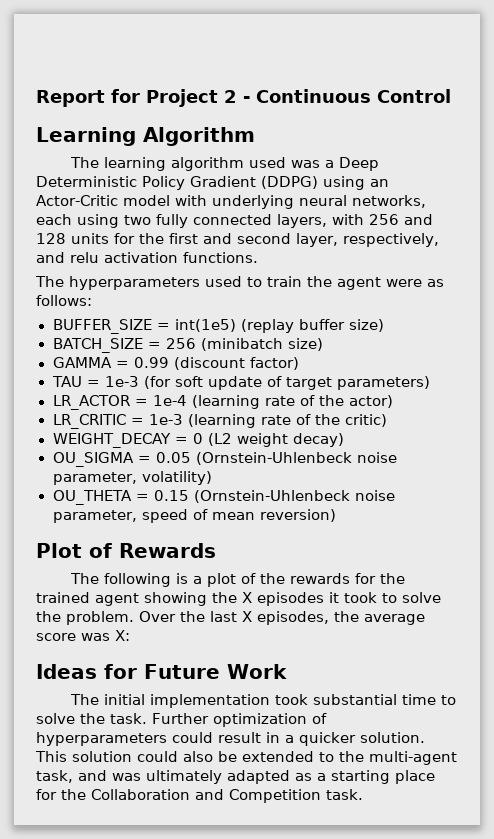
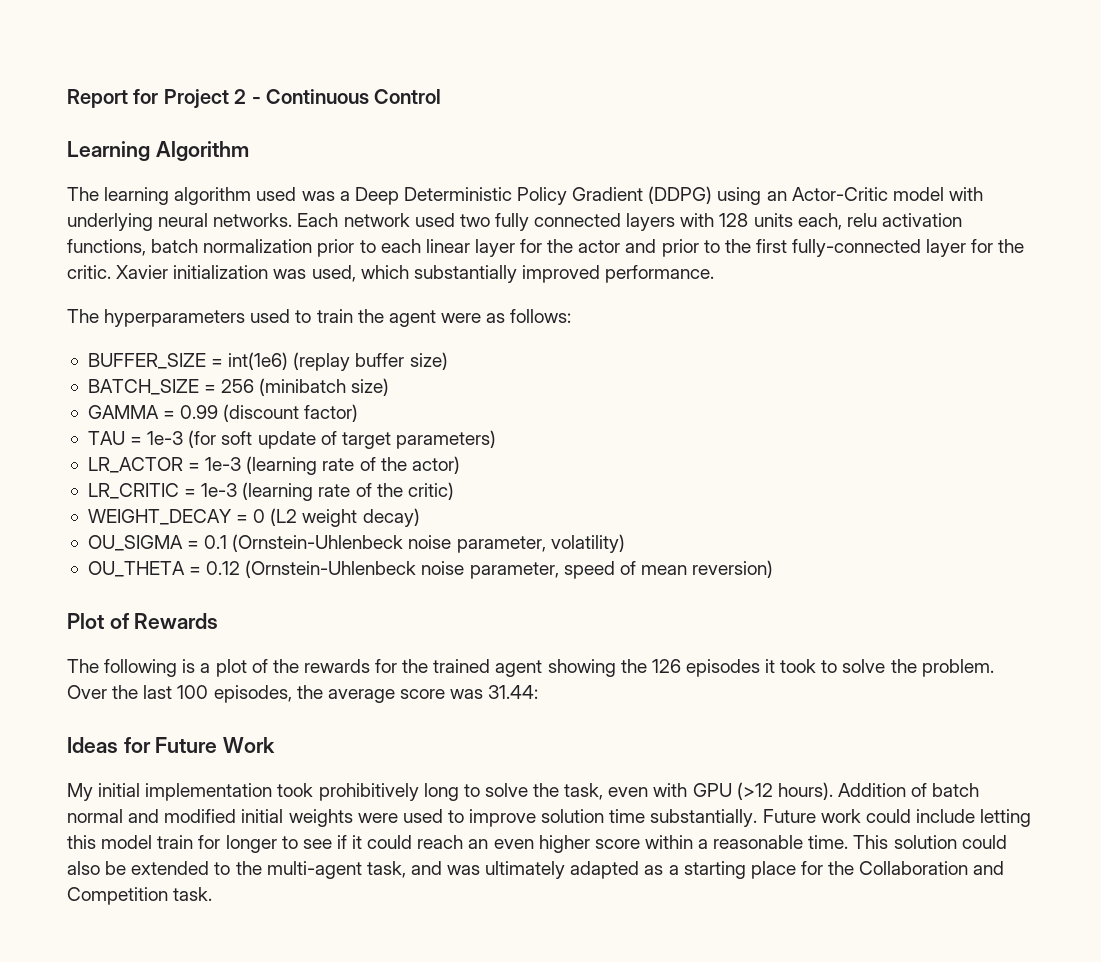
[351,195,426,208] [36,214,433,228] [36,233,439,247] [36,252,258,263] networks, each using two fully connected layers, with 256 and 128 units for the first and second layer, respectively, and relu activation functions. -> [213,213,962,231] [67,239,1025,257] [67,265,715,283] networks. Each network used two fully connected layers with 128 units each, relu activation functions, batch normalization prior to each linear layer for the actor and prior to the first fully-connected layer for the critic. Xavier initialization was used, which substantially improved performance.
[174,319,236,332] int(1e5) -> [228,352,289,370] int(1e6)
[152,395,187,406] 1e-4 -> [205,457,242,471] 1e-3
[155,452,191,463] 0.05 -> [204,535,228,549] 0.1
[154,490,190,501] 0.15 -> [206,561,241,575] 0.12
[242,592,252,603] X -> [651,659,681,673] 126
[242,611,252,622] X -> [177,685,209,699] 100
[115,630,130,641] X: -> [488,685,539,699] 31.44:
[69,694,99,705] The -> [67,783,93,801] My
[312,694,456,705] [36,713,327,727] [36,732,425,746] substantial time to solve the task. Further optimization of hyperparameters could result in a quicker solution. -> [318,782,980,801] [67,809,1032,827] [67,835,849,853] prohibitively long to solve the task, even with GPU (>12 hours). Addition of batch normal and modified initial weights were used to improve solution time substantially. Future work could include letting this model train for longer to see if it could reach an even higher score within a reasonable time.

